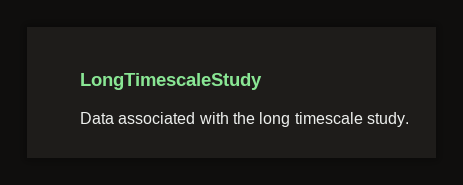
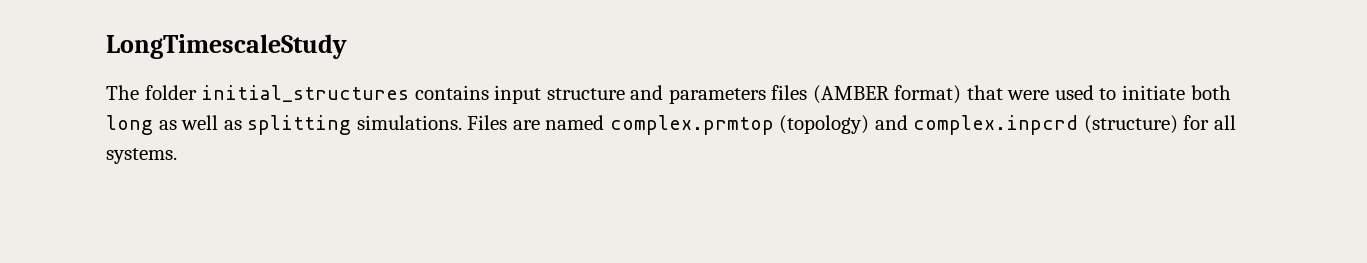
[80,112,409,127] Data associated with the long timescale study. -> [106,85,1231,104] [106,115,1237,135] [106,148,177,164] The folder initial_structures contains input structure and parameters files (AMBER format) that were used to initiate both long as well as splitting simulations. Files are named complex.prmtop (topology) and complex.inpcrd (structure) for all systems.

